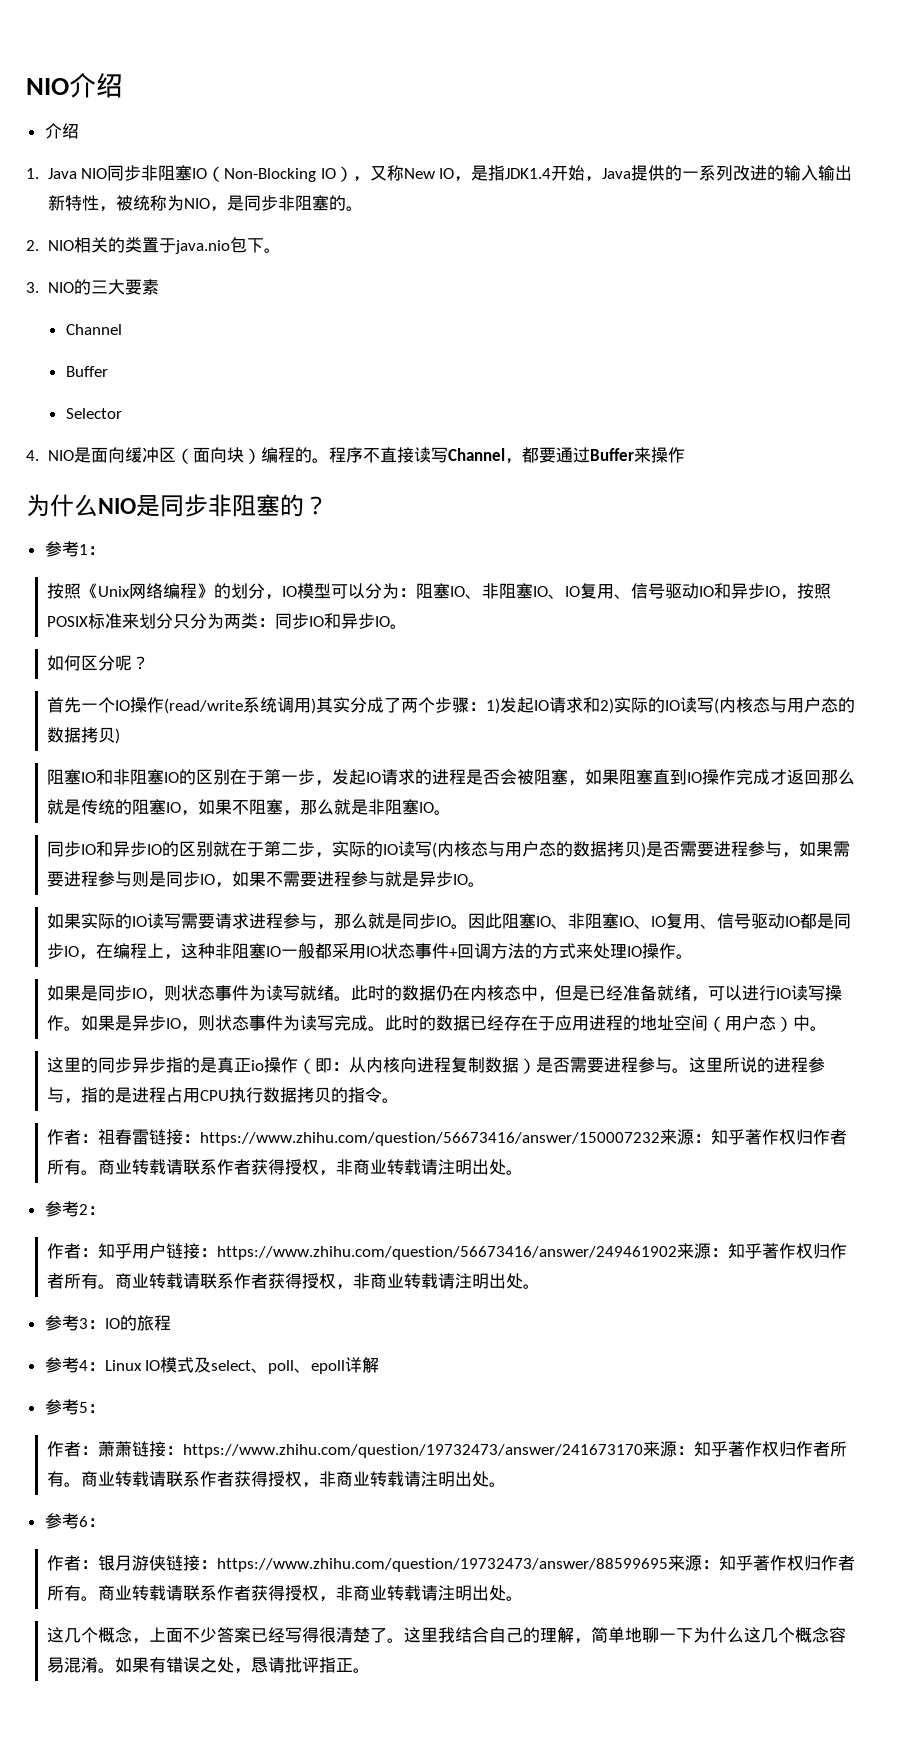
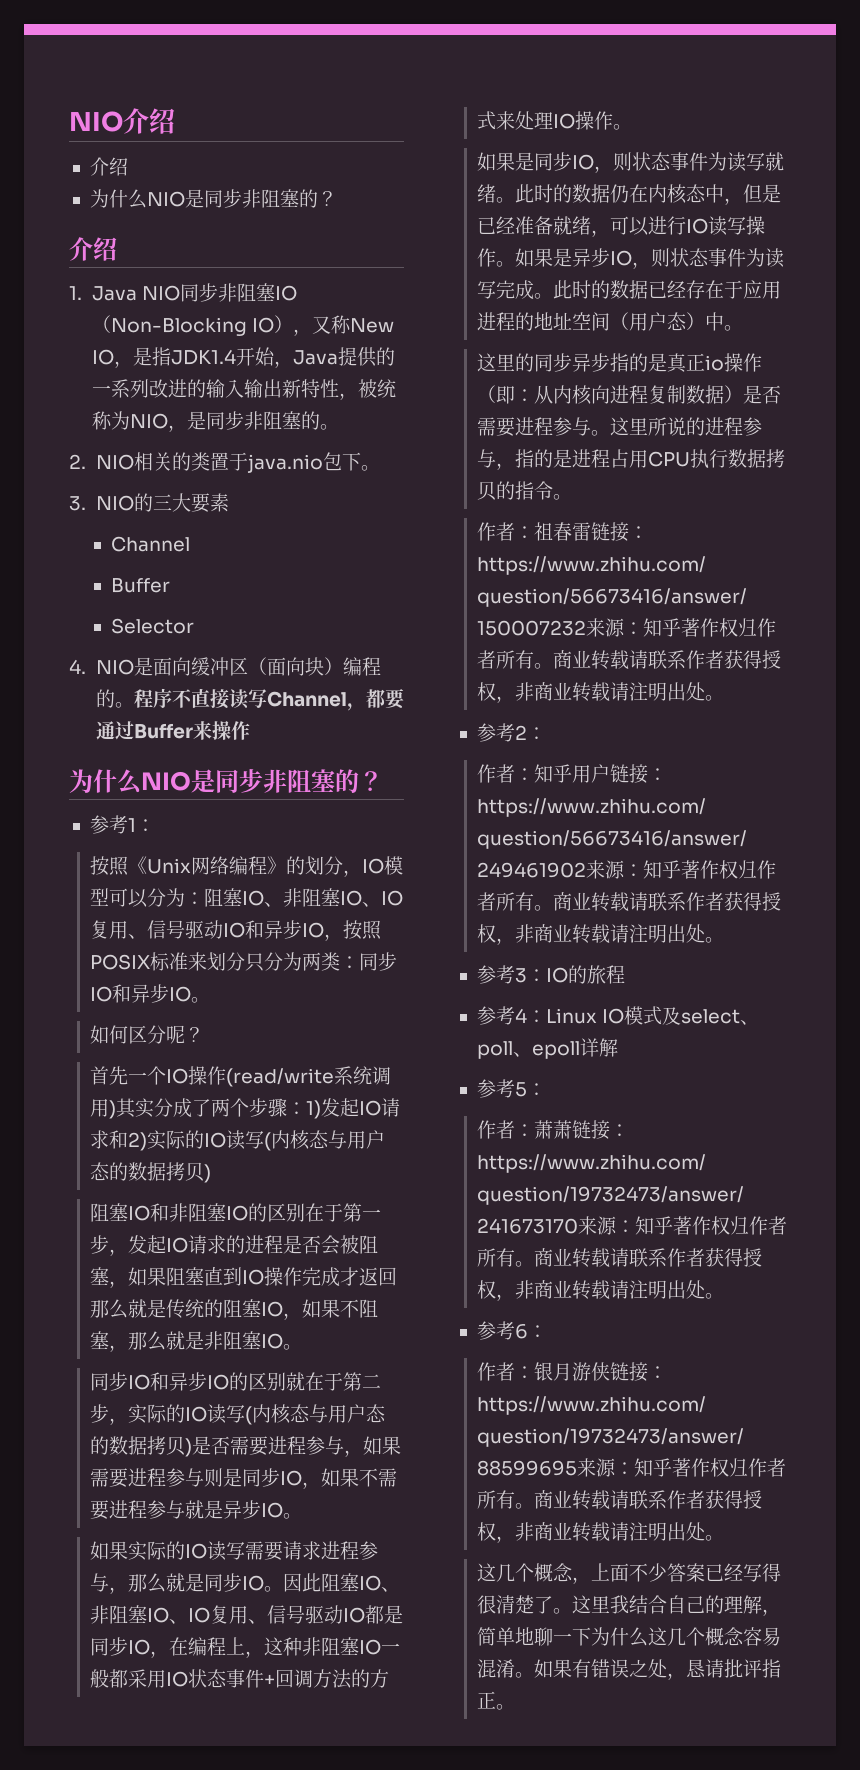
(79, 131) none -> [89,189,337,209] [69,237,117,261] // 为什么NIO是同步非阻塞的？ // 介绍

